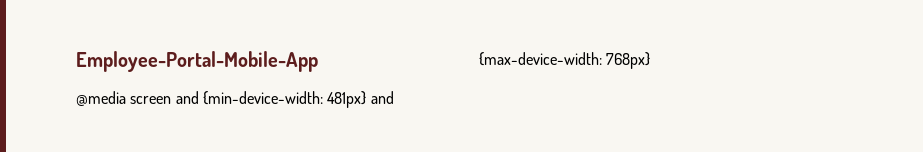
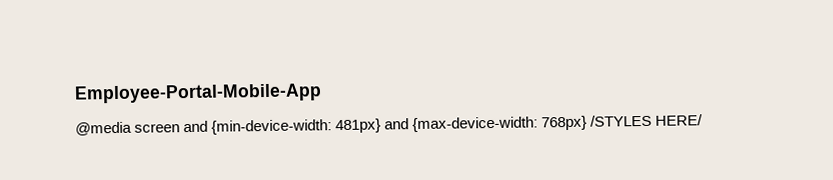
(651, 60) none -> [590,114,704,127] /STYLES HERE/

